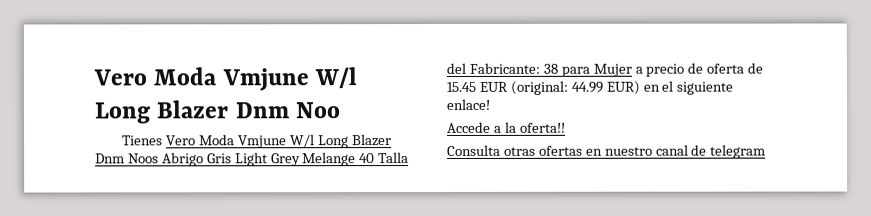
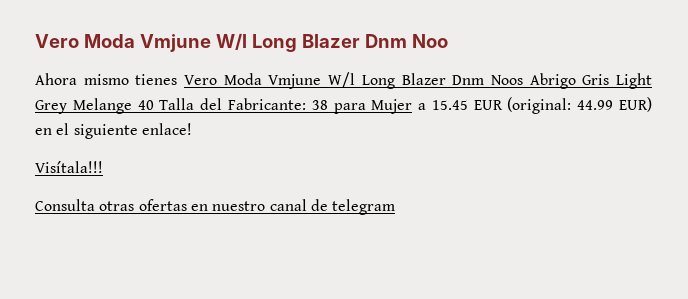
[122,135,164,146] Tienes -> [35,73,178,85] Ahora mismo tienes
[645,62,764,77] precio de oferta de -> (427, 106) none
[447,121,566,133] Accede a la oferta!! -> [35,161,103,173] Visítala!!!

